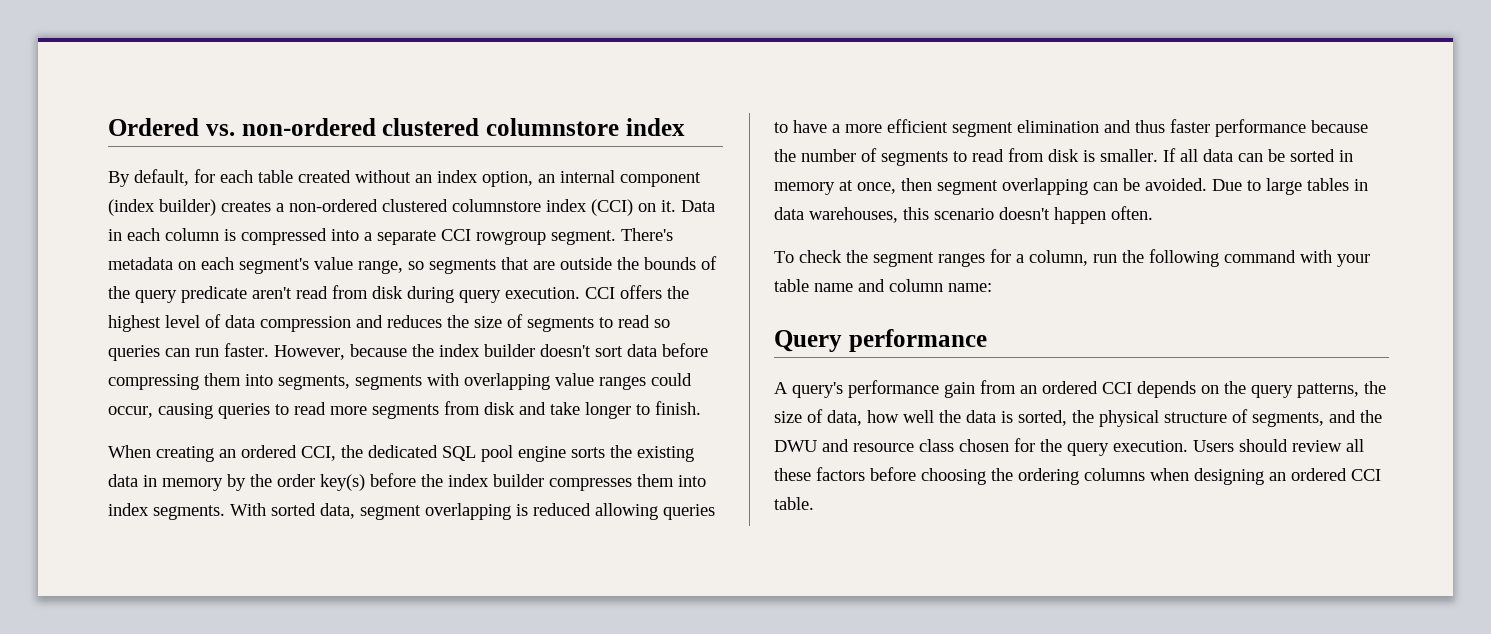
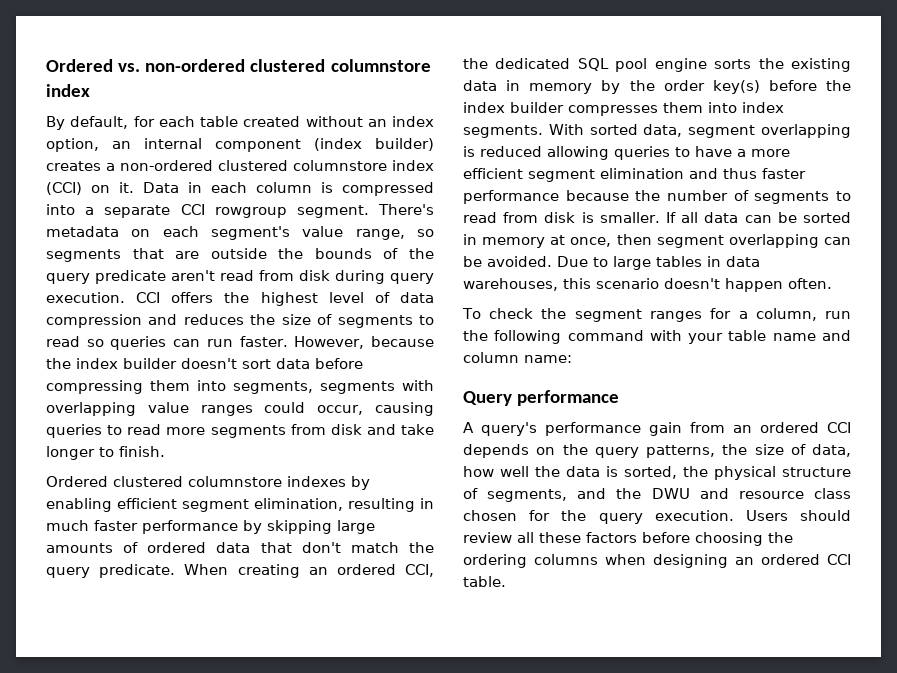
(701, 408) none -> [46,476,370,490] [46,498,434,512] [46,520,375,534] [46,542,434,553] [46,564,176,578] Ordered clustered columnstore indexes by enabling efficient segment elimination, resulting in much faster performance by skipping large amounts of ordered data that don't match the query predicate.

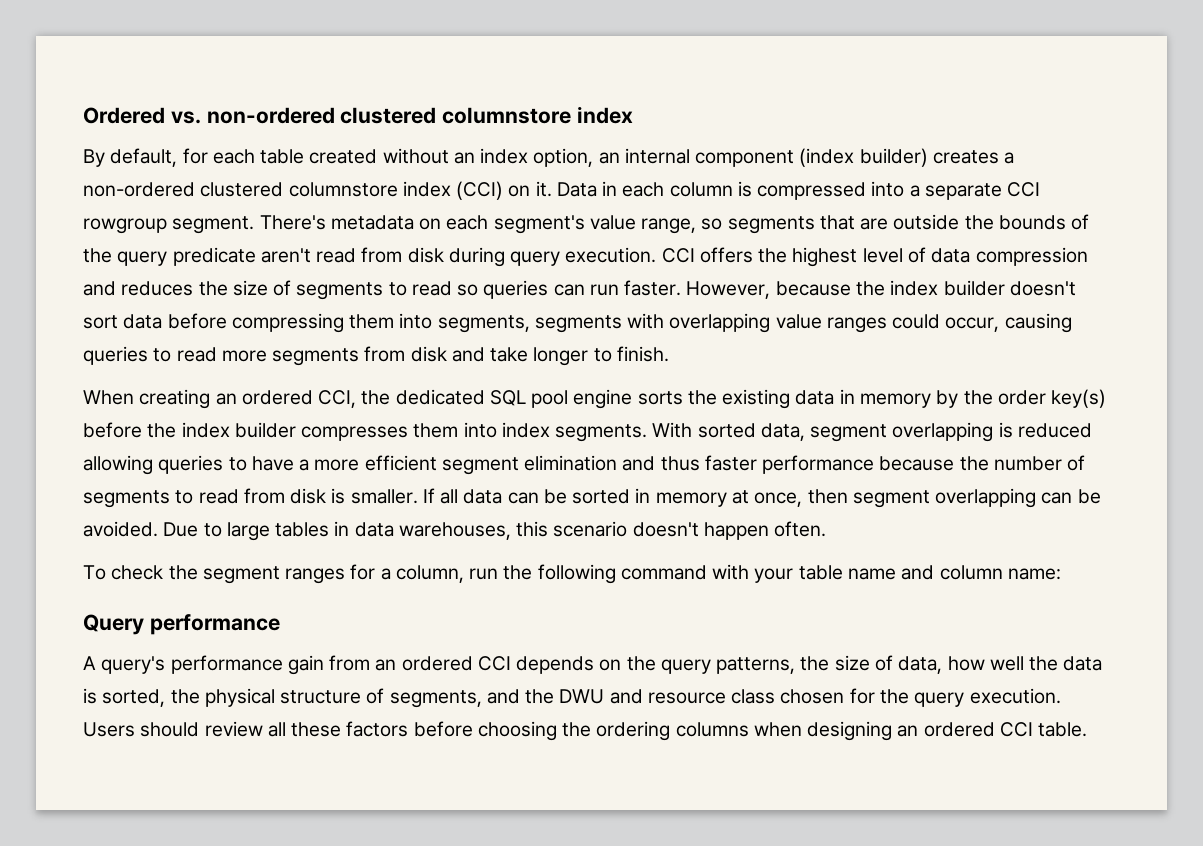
[46,476,370,490] [46,498,434,512] [46,520,375,534] [46,542,434,553] [46,564,176,578] Ordered clustered columnstore indexes by enabling efficient segment elimination, resulting in much faster performance by skipping large amounts of ordered data that don't match the query predicate. -> (669, 354) none

